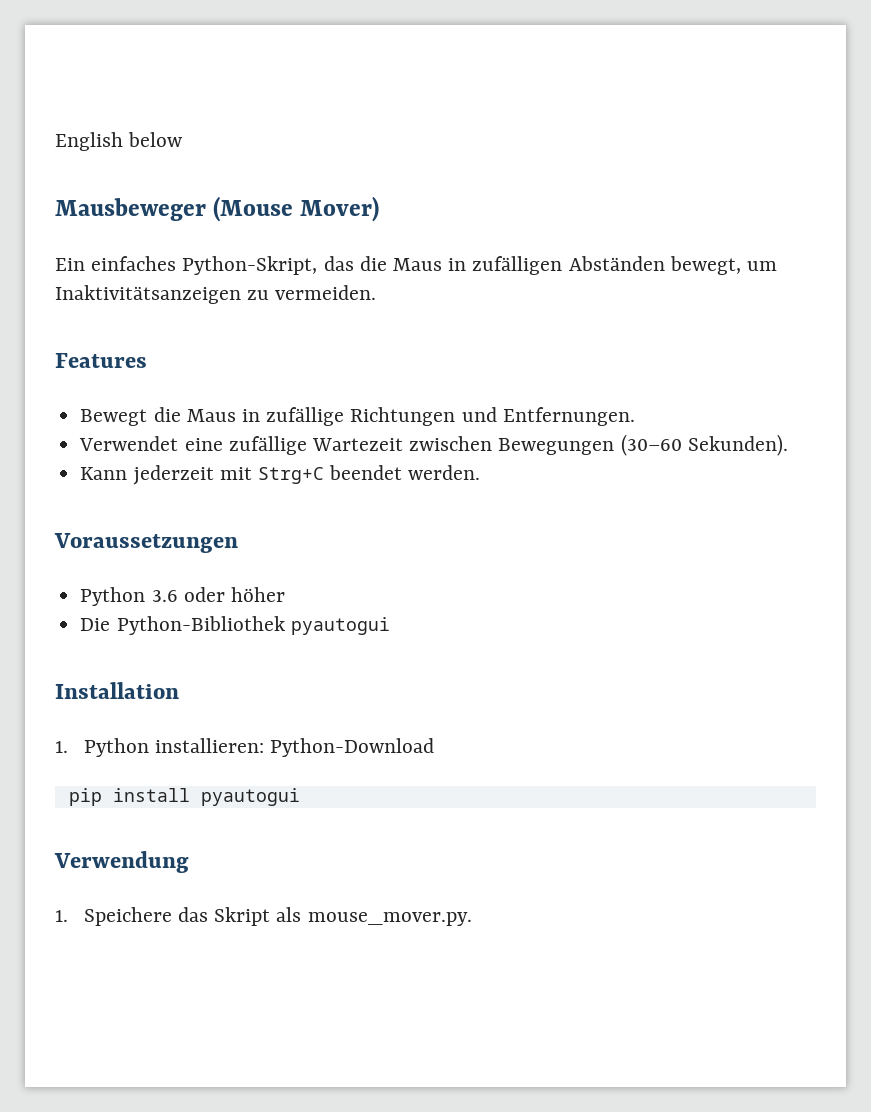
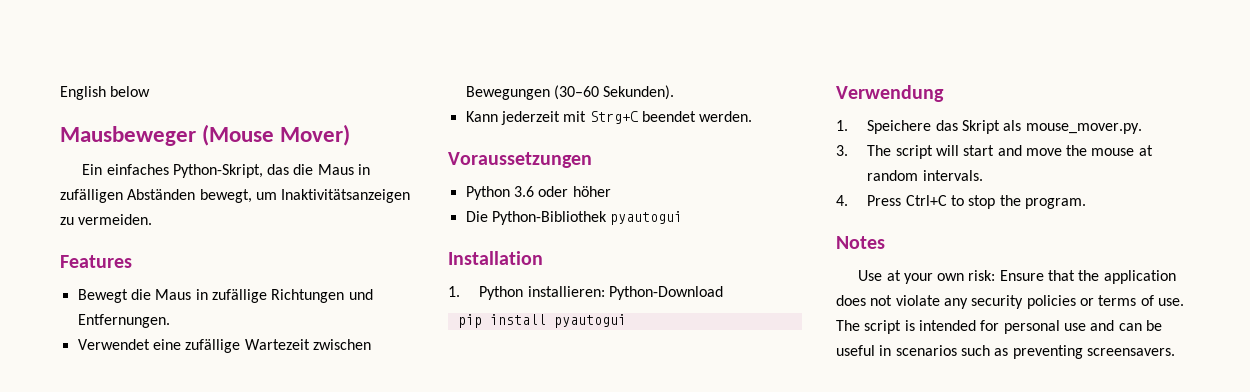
(472, 919) none -> [836,145,1153,159] [867,170,983,181] [836,195,1086,209] [836,236,885,249] [858,270,1176,284] [836,295,1184,309] [836,320,1162,334] [836,345,1175,359] // 3. The script will start and move the mouse at random intervals. // 4. Press Ctrl+C to stop the program. // Notes // Use at your own risk: Ensure that the application does not violate any security policies or terms of use. The script is intended for personal use and can be useful in scenarios such as preventing screensavers.

